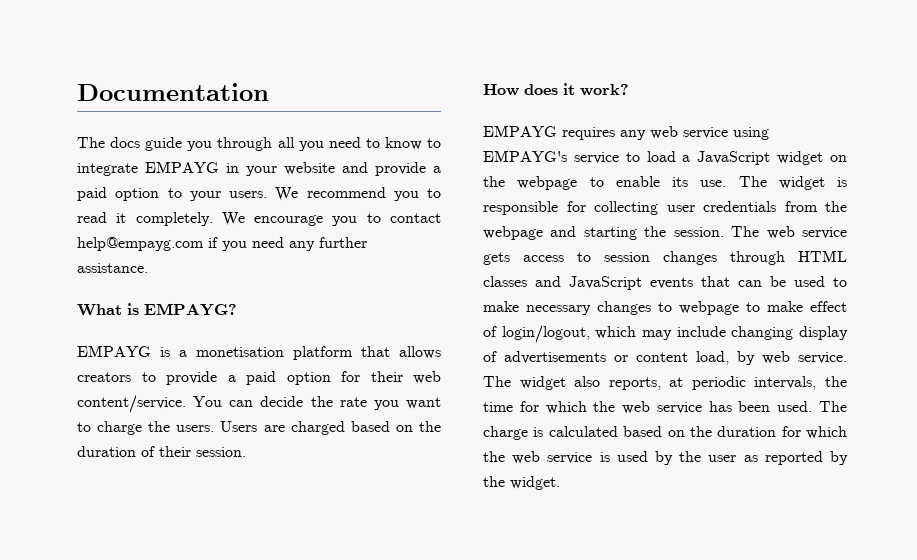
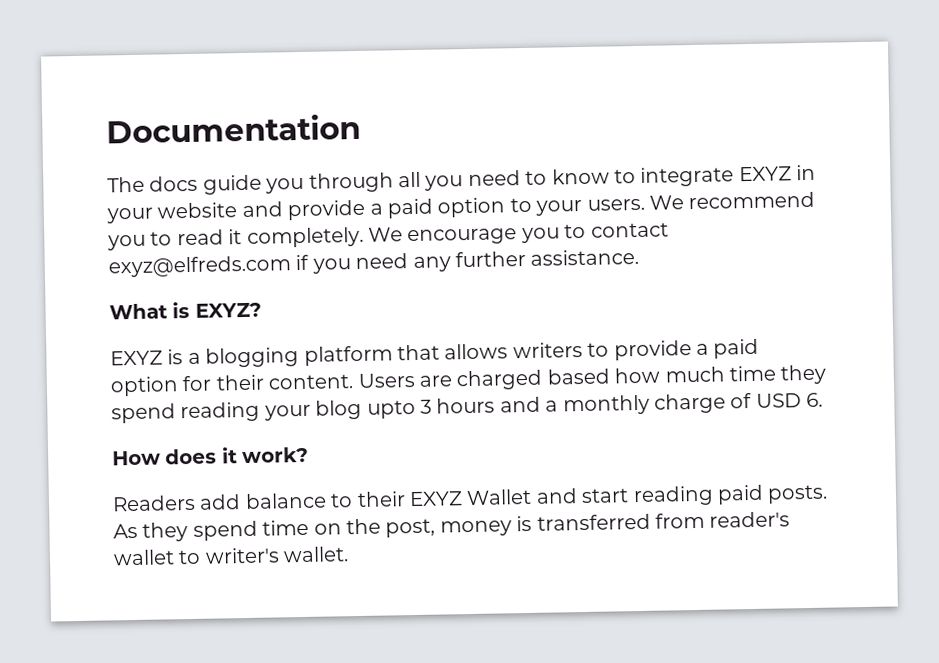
[145,161,219,173] EMPAYG -> [738,166,792,182] EXYZ
[77,237,204,251] help@empayg.com -> [108,255,291,278] exyz@elfreds.com
[144,303,237,316] [77,345,151,357] EMPAYG? // EMPAYG -> [194,302,262,318] [110,350,163,366] EXYZ? // EXYZ
[196,347,284,357] monetisation -> [205,347,300,368] blogging
[77,372,131,382] creators -> [512,341,583,359] writers
[413,371,441,384] [77,395,442,413] [77,421,441,435] [77,446,246,457] [483,83,629,96] [483,125,769,140] [483,150,847,165] [483,176,847,190] [483,201,847,215] [483,226,847,240] [483,250,847,265] [483,276,847,290] [483,301,847,315] [483,325,848,343] [483,351,847,365] [483,376,847,390] [483,401,847,414] [483,426,847,440] [483,451,848,465] [483,476,560,490] web content/service. You can decide the rate you want to charge the users. Users are charged based on the duration of their session. // How does it work? // EMPAYG requires any web service using EMPAYG's service to load a JavaScript widget on the webpage to enable its use. The widget is responsible for collecting user credentials from the webpage and starting the session. The web service gets access to session changes through HTML classes and JavaScript events that can be used to make necessary changes to webpage to make effect of login/logout, which may include changing display of advertisements or content load, by web service. The widget also reports, at periodic intervals, the time for which the web service has been used. The charge is calculated based on the duration for which the web service is used by the user as reported by the widget. -> [268,364,827,391] [111,392,824,424] [112,446,310,466] [112,484,829,512] [113,511,791,542] [113,546,350,566] content. Users are charged based how much time they spend reading your blog upto 3 hours and a monthly charge of USD 6. // How does it work? // Readers add balance to their EXYZ Wallet and start reading paid posts. As they spend time on the post, money is transferred from reader's wallet to writer's wallet.

